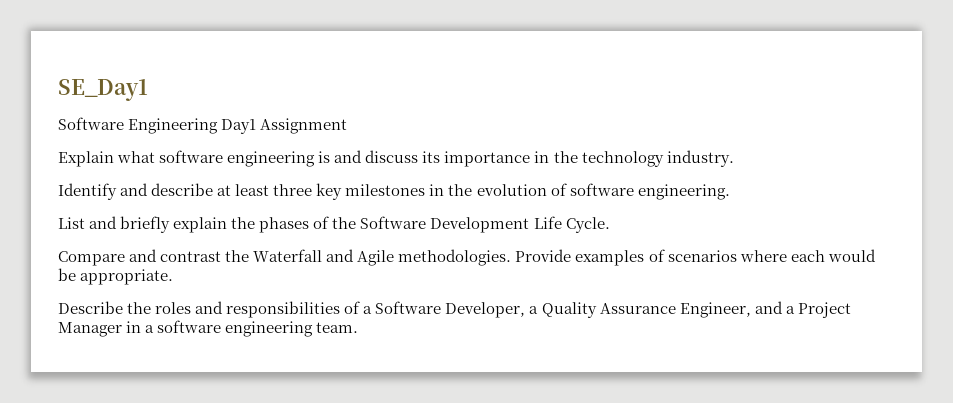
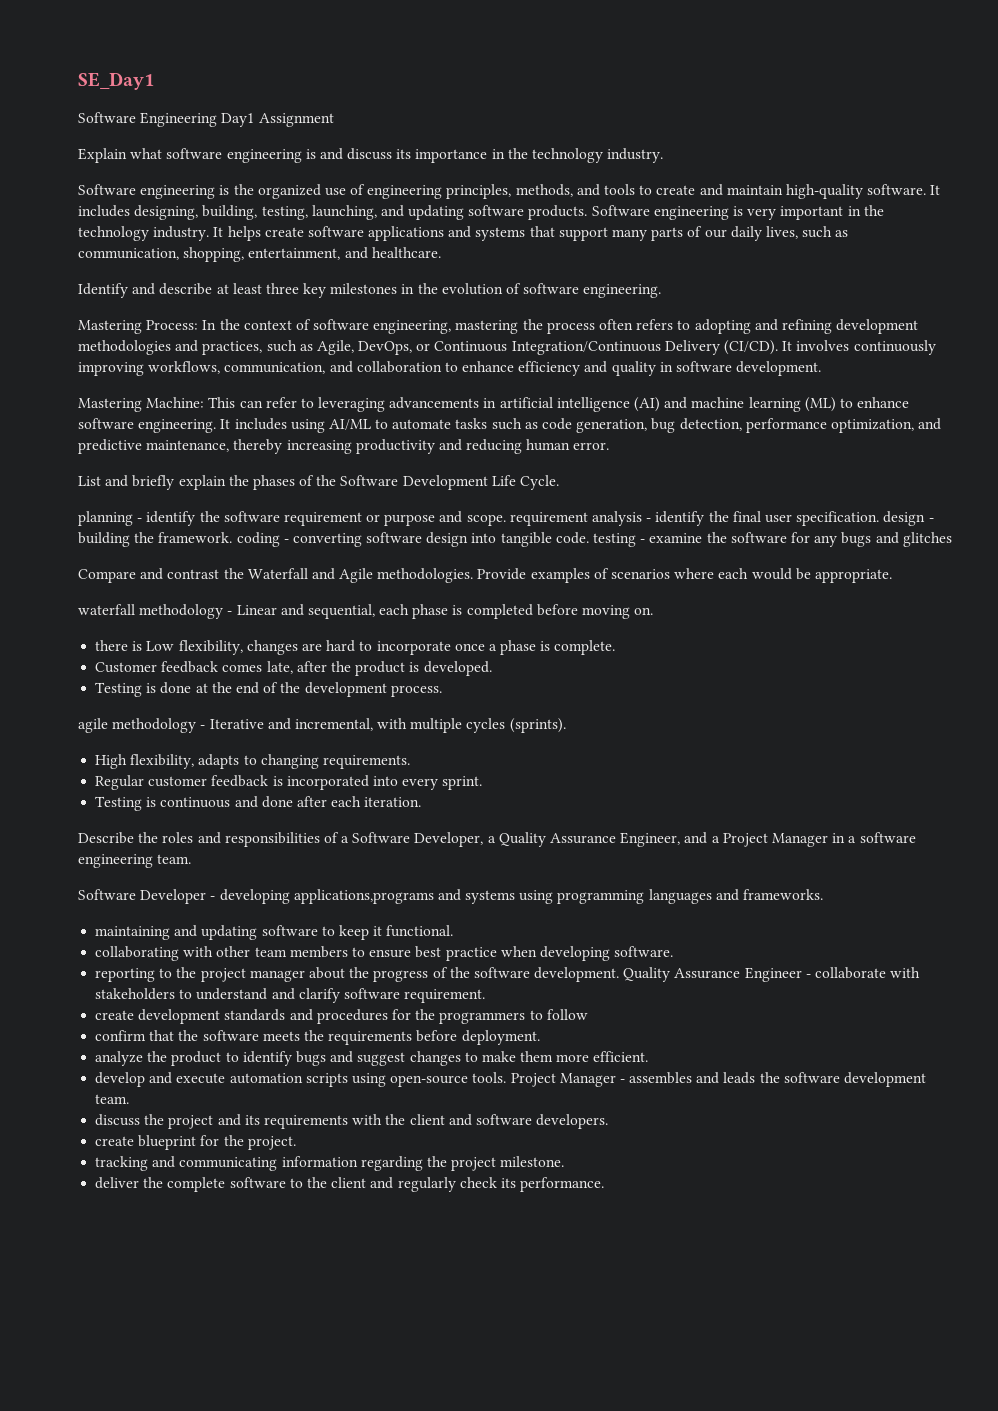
(734, 158) none -> [78,184,941,199] [78,205,884,220] [78,226,849,241] [78,247,441,262] // Software engineering is the organized use of engineering principles, methods, and tools to create and maintain high-quality software. It includes designing, building, testing, launching, and updating software products. Software engineering is very important in the technology industry. It helps create software applications and systems that support many parts of our daily lives, such as communication, shopping, entertainment, and healthcare.
(730, 192) none -> [78,319,919,334] [78,340,936,355] [78,361,822,376] [78,397,910,412] [78,418,942,433] [78,439,610,454] // Mastering Process: In the context of software engineering, mastering the process often refers to adopting and refining development methodologies and practices, such as Agile, DevOps, or Continuous Integration/Continuous Delivery (CI/CD). It involves continuously improving workflows, communication, and collaboration to enhance efficiency and quality in software development. // Mastering Machine: This can refer to leveraging advancements in artificial intelligence (AI) and machine learning (ML) to enhance software engineering. It includes using AI/ML to automate tasks such as code generation, bug detection, performance optimization, and predictive maintenance, thereby increasing productivity and reducing human error.
(610, 225) none -> [78,511,934,526] [78,532,952,547] // planning - identify the software requirement or purpose and scope. requirement analysis - identify the final user specification. design - building the framework. coding - converting software design into tangible code. testing - examine the software for any bugs and glitches
(174, 277) none -> [78,604,654,619] [95,640,616,655] [95,661,492,676] [95,682,442,697] [78,718,566,733] [95,754,410,769] [95,775,483,790] [95,796,422,811] // waterfall methodology - Linear and sequential, each phase is completed before moving on. // there is Low flexibility, changes are hard to incorporate once a phase is complete. // Customer feedback comes late, after the product is developed. // Testing is done at the end of the development process. // agile methodology - Iterative and incremental, with multiple cycles (sprints). // High flexibility, adapts to changing requirements. // Regular customer feedback is incorporated into every sprint. // Testing is continuous and done after each iteration.
(359, 327) none -> [78,889,824,904] [95,925,454,940] [95,946,674,961] [95,967,921,982] [95,988,486,1003] [95,1009,588,1024] [95,1030,540,1045] [95,1051,649,1066] [95,1072,927,1087] [95,1094,130,1104] [95,1114,609,1129] [95,1135,296,1150] [95,1156,565,1171] [95,1177,605,1192] // Software Developer - developing applications,programs and systems using programming languages and frameworks. // maintaining and updating software to keep it functional. // collaborating with other team members to ensure best practice when developing software. // reporting to the project manager about the progress of the software development. Quality Assurance Engineer - collaborate with stakeholders to understand and clarify software requirement. // create development standards and procedures for the programmers to follow // confirm that the software meets the requirements before deployment. // analyze the product to identify bugs and suggest changes to make them more efficient. // develop and execute automation scripts using open-source tools. Project Manager - assembles and leads the software development team. // discuss the project and its requirements with the client and software developers. // create blueprint for the project. // tracking and communicating information regarding the project milestone. // deliver the complete software to the client and regularly check its performance.

